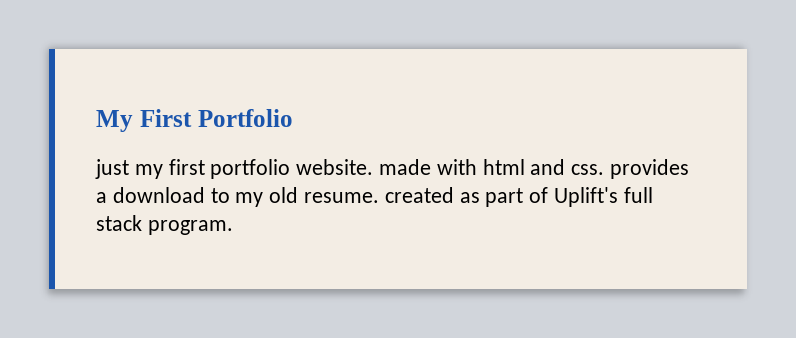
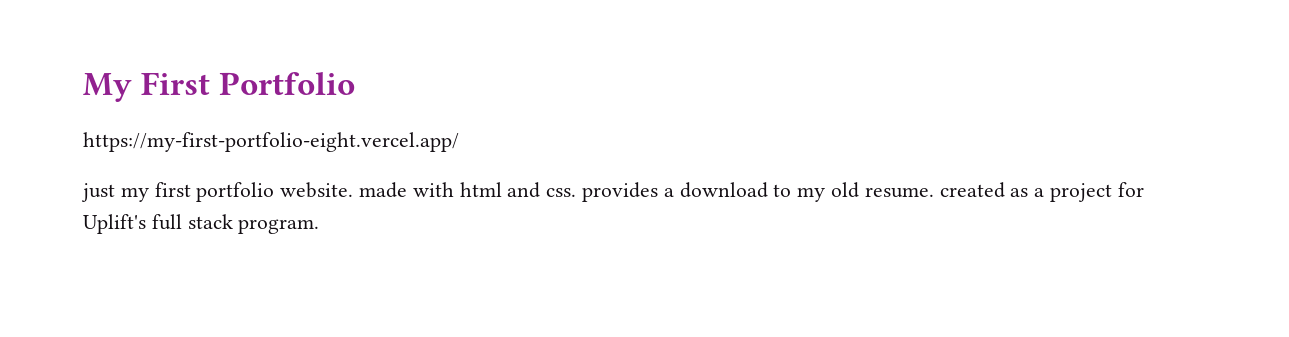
(293, 118) none -> [83,132,459,152] // https://my-first-portfolio-eight.vercel.app/
[485,187,549,207] part of -> [1034,182,1144,202] a project for

